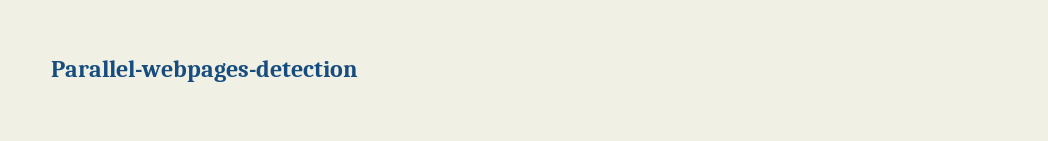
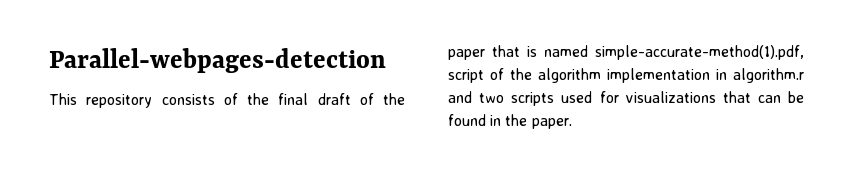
(358, 71) none -> [49,93,405,108] [448,45,804,60] [448,68,804,83] [448,91,804,106] [448,114,572,129] // This repository consists of the final draft of the paper that is named simple-accurate-method(1).pdf, script of the algorithm implementation in algorithm.r and two scripts used for visualizations that can be found in the paper.

